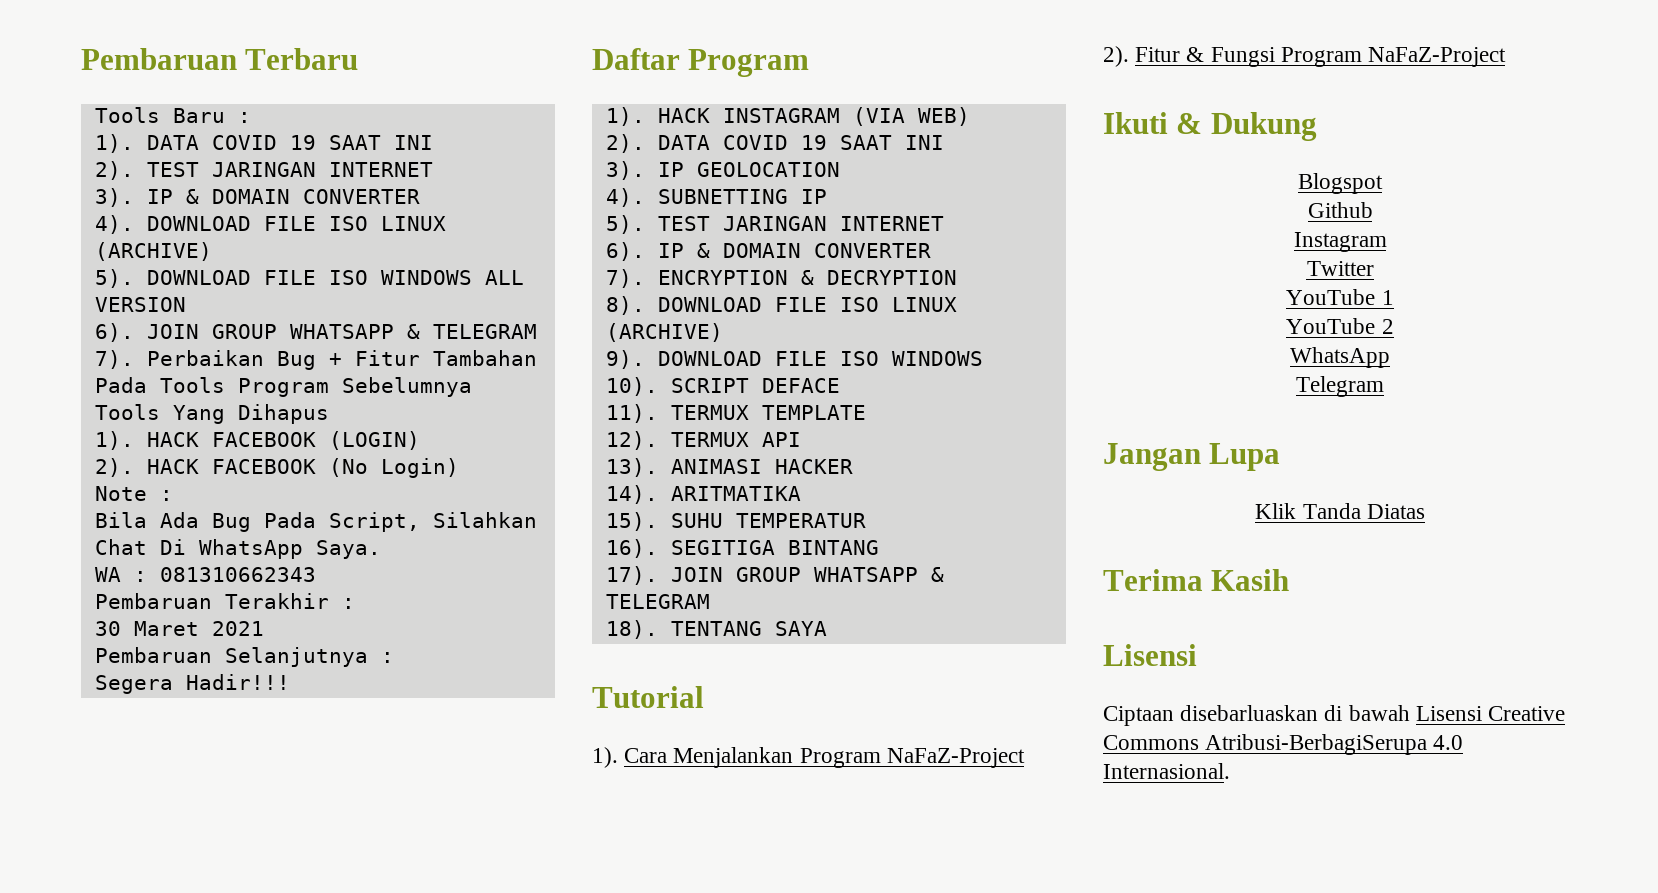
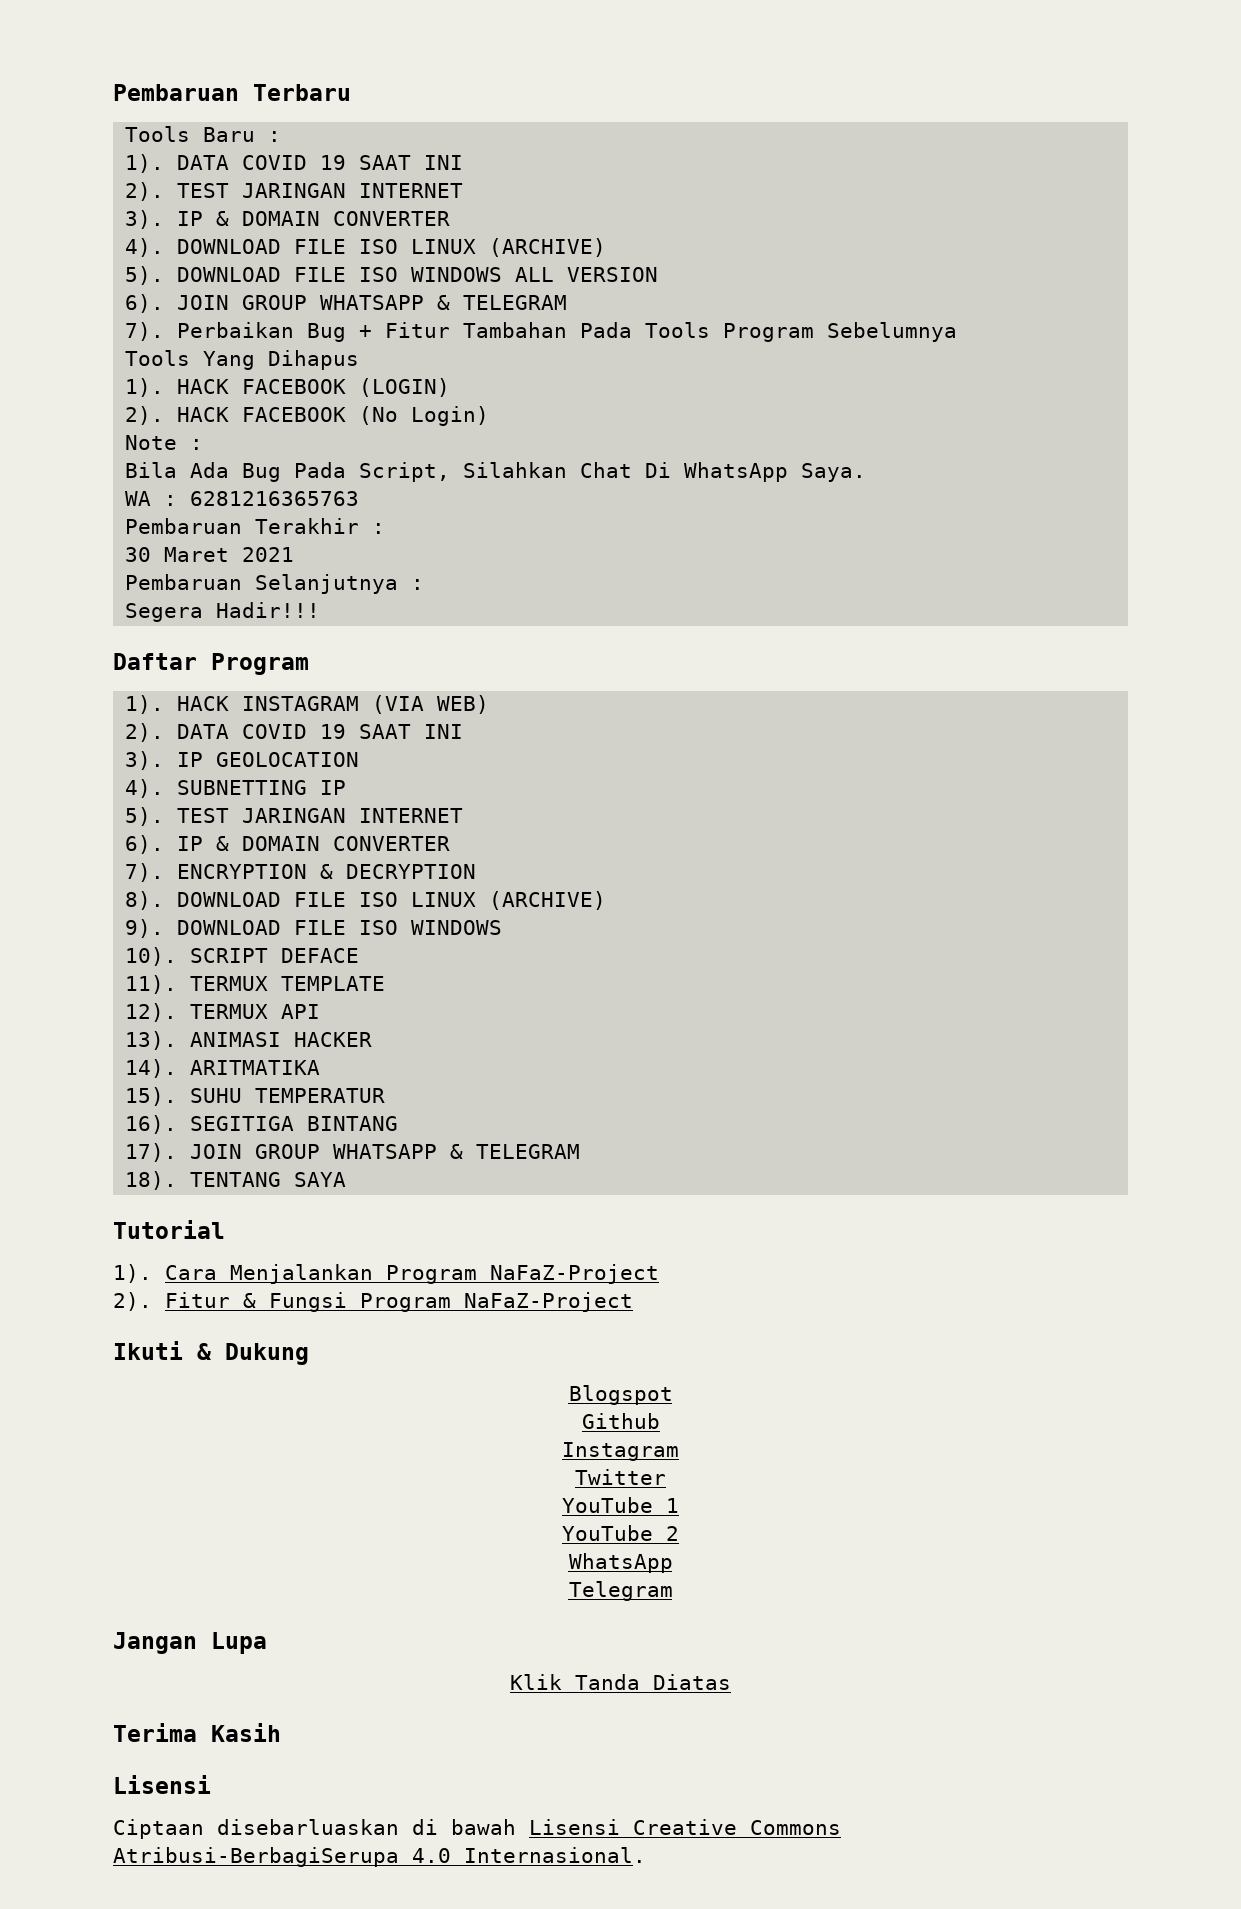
[159,567,316,582] 081310662343 -> [190,491,360,506] 6281216365763

